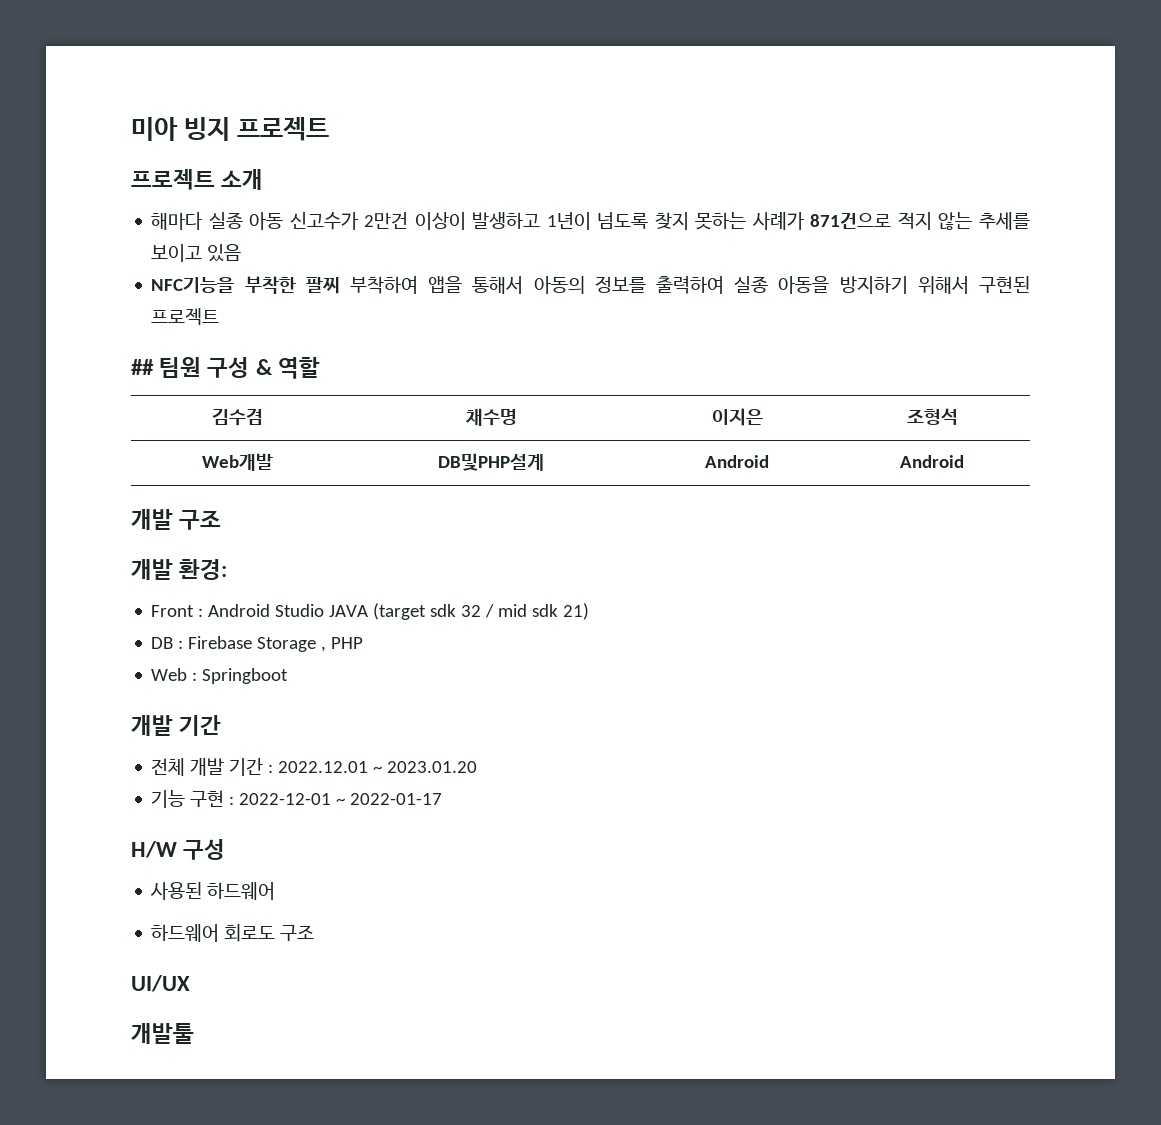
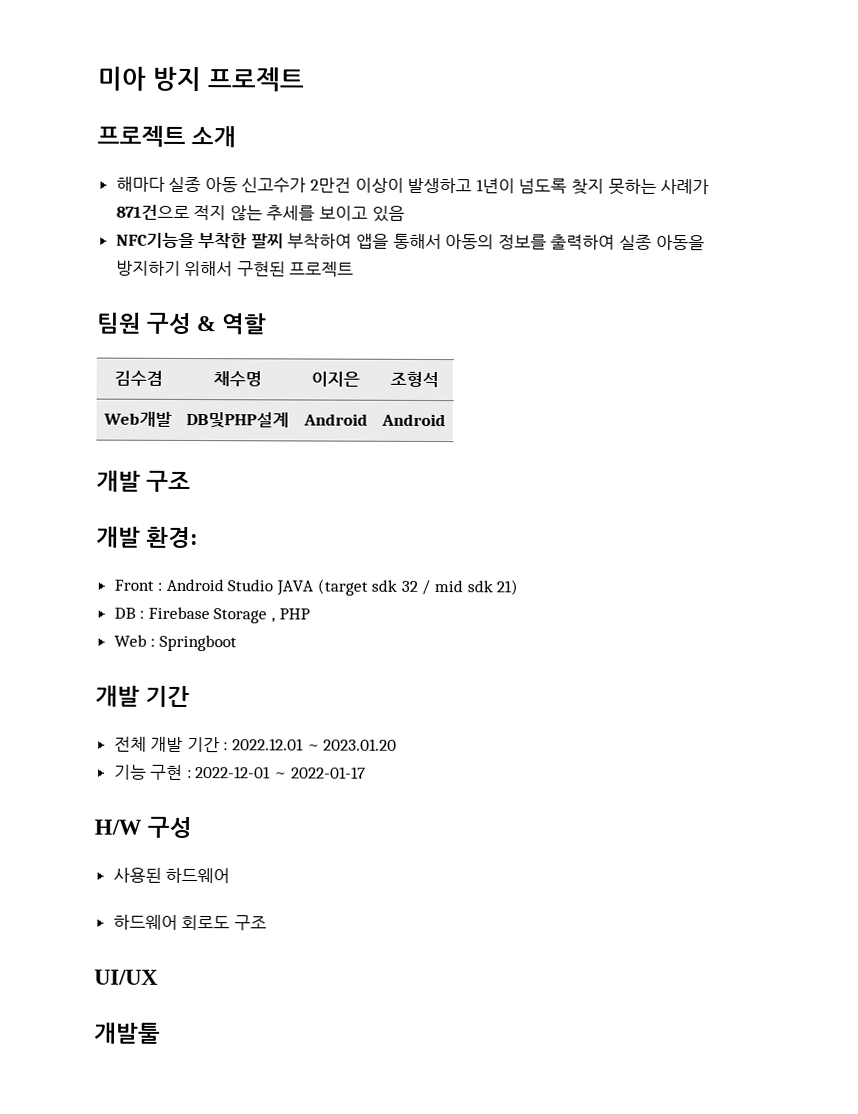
[184,117,231,141] 빙지 -> [151,66,202,92] 방지
[131,359,154,375] ## -> (355, 269) none

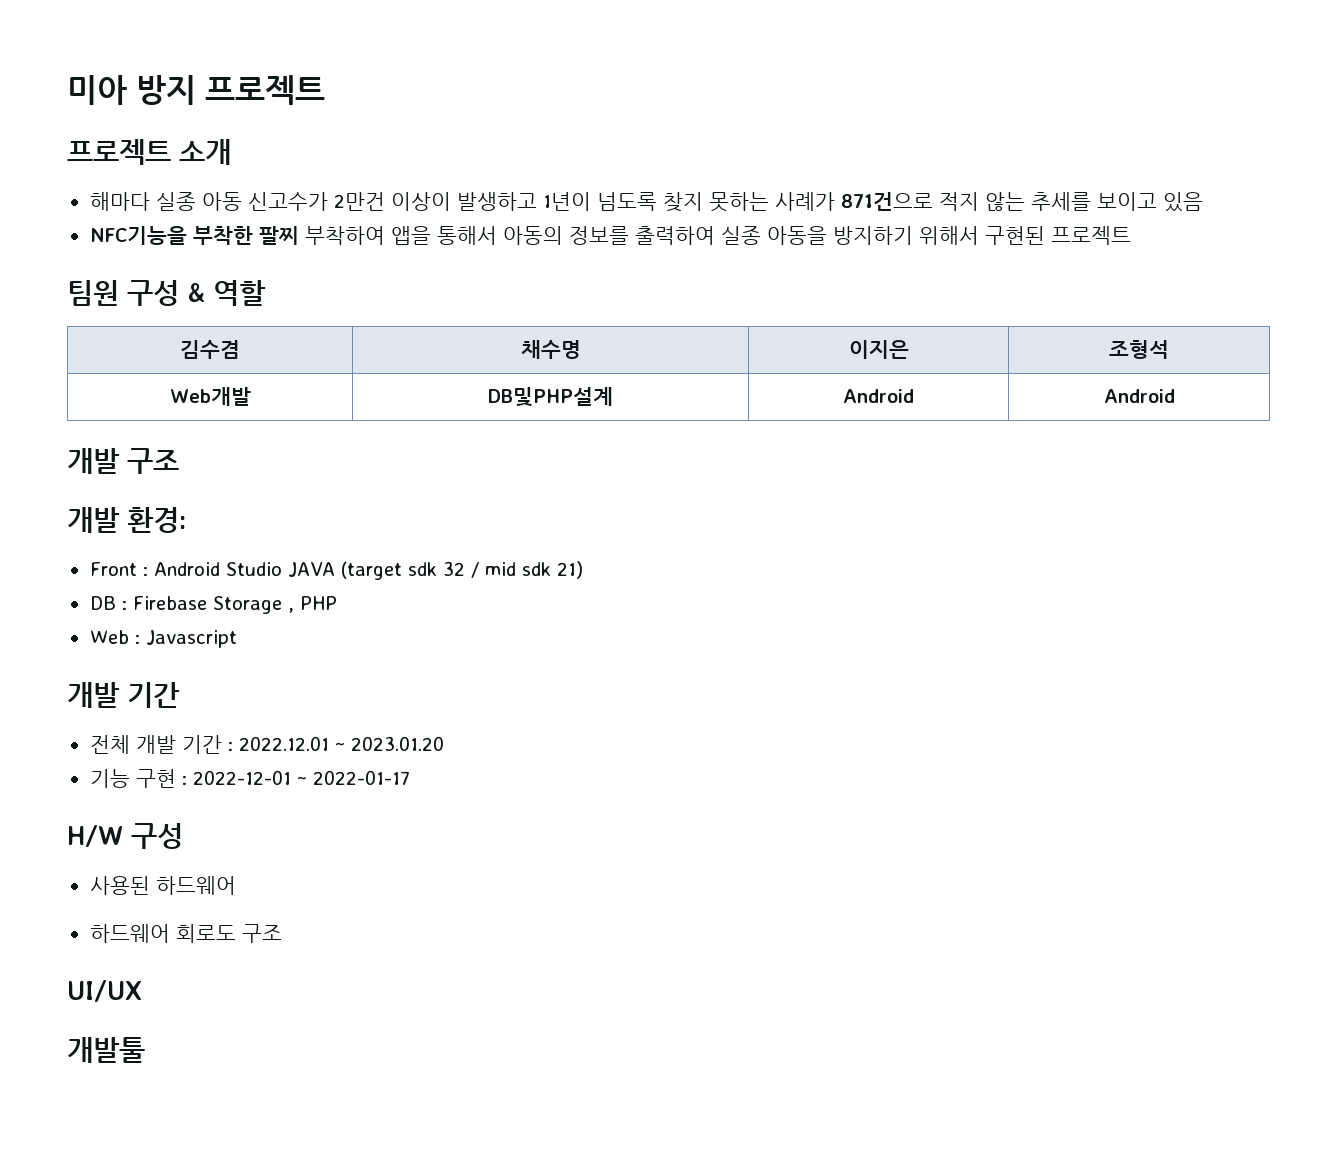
[158,634,237,652] Springboot -> [145,630,237,648] Javascript

